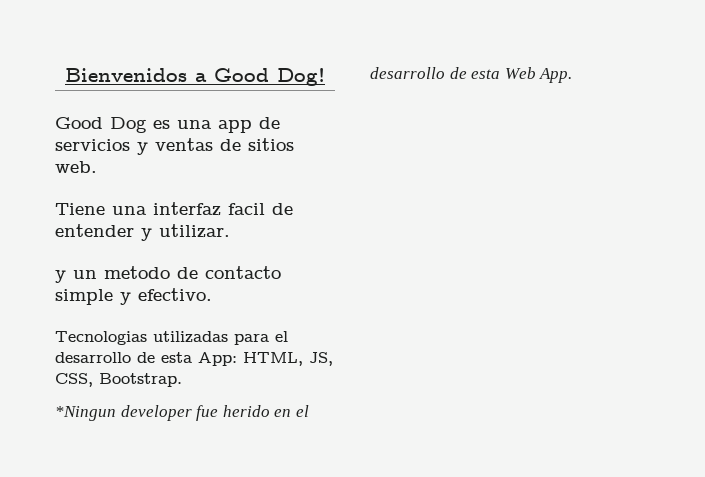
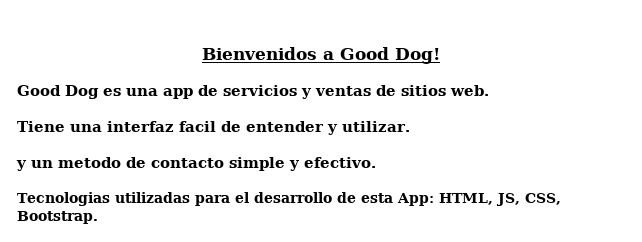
[55,405,309,421] [370,67,573,83] // *Ningun developer fue herido en el desarrollo de esta Web App. -> (98, 217) none

